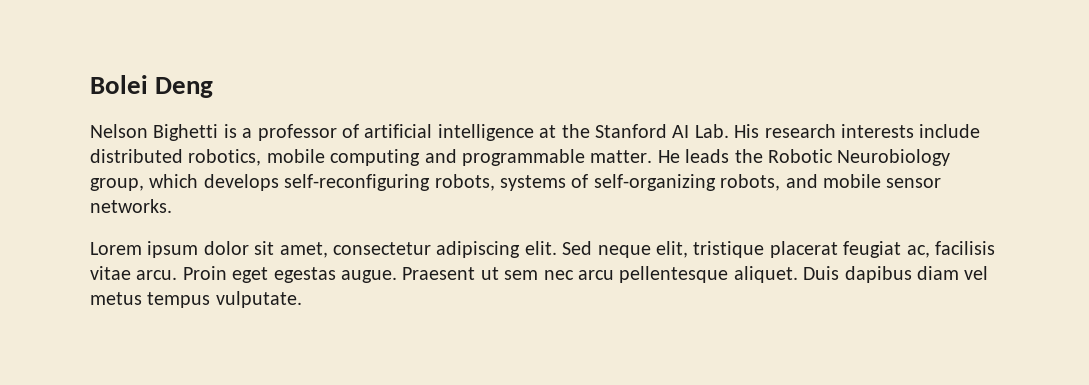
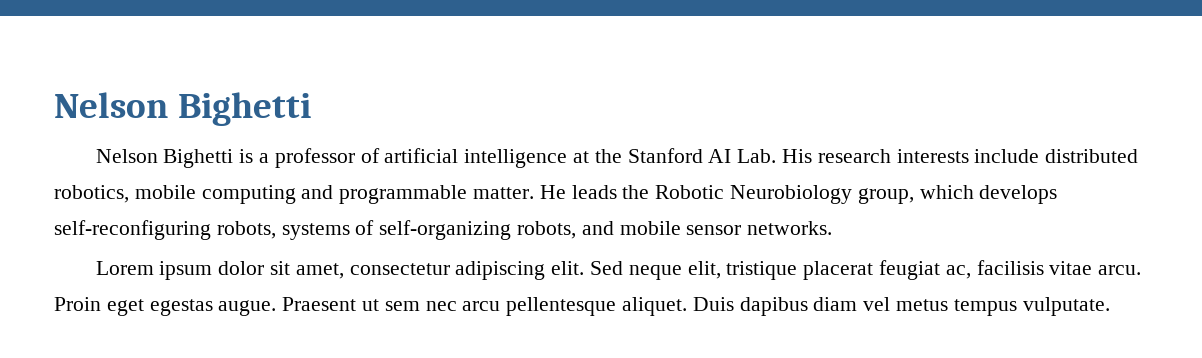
[90,75,214,98] Bolei Deng -> [54,92,311,126] Nelson Bighetti

